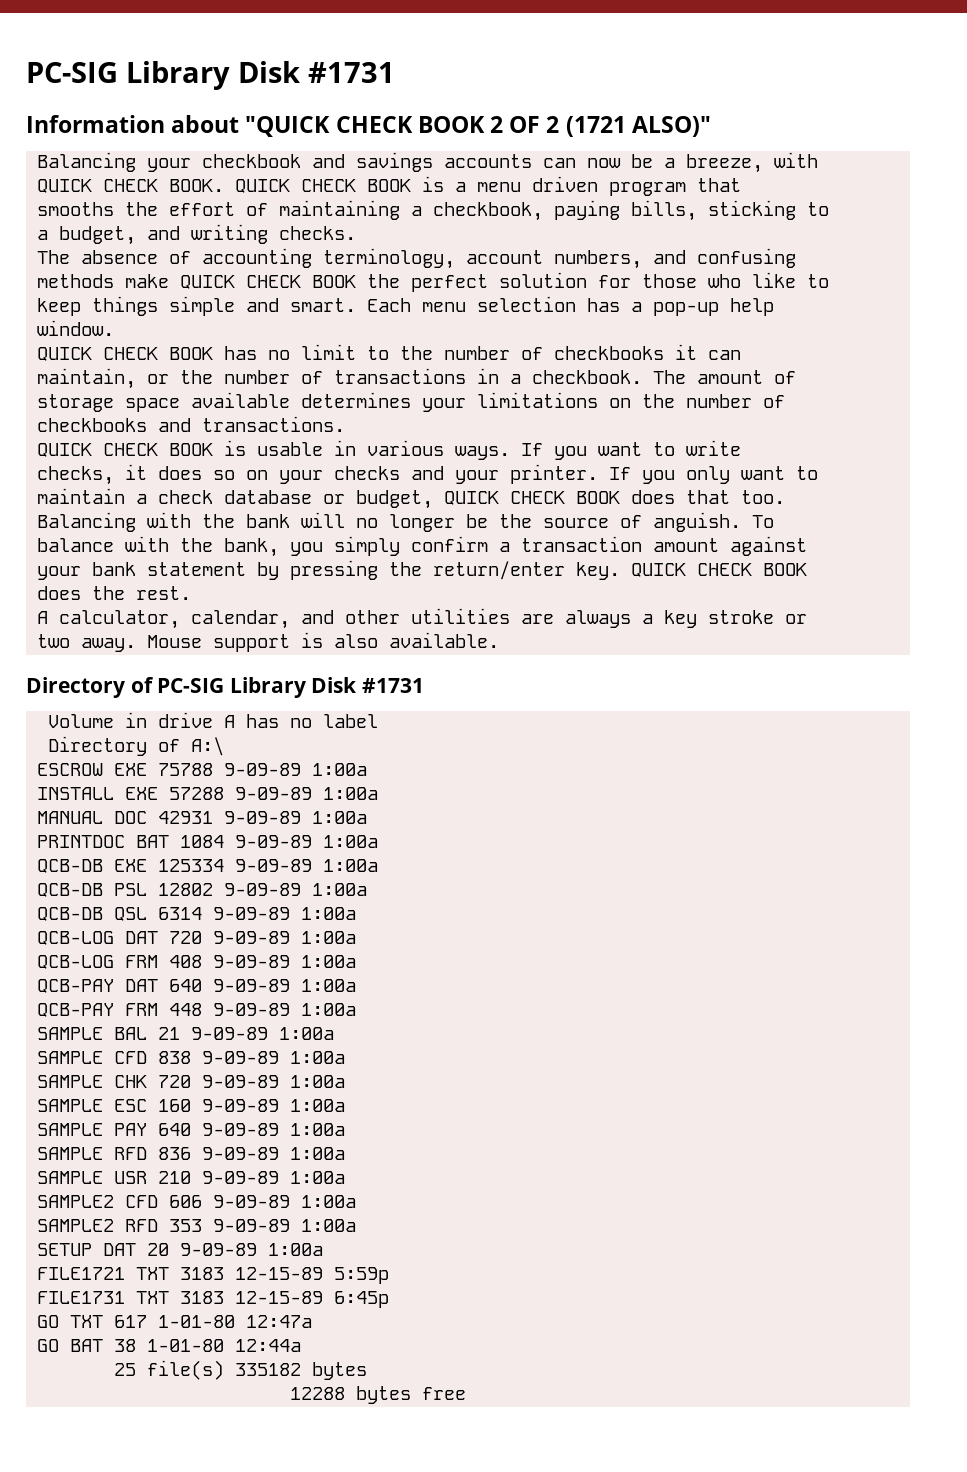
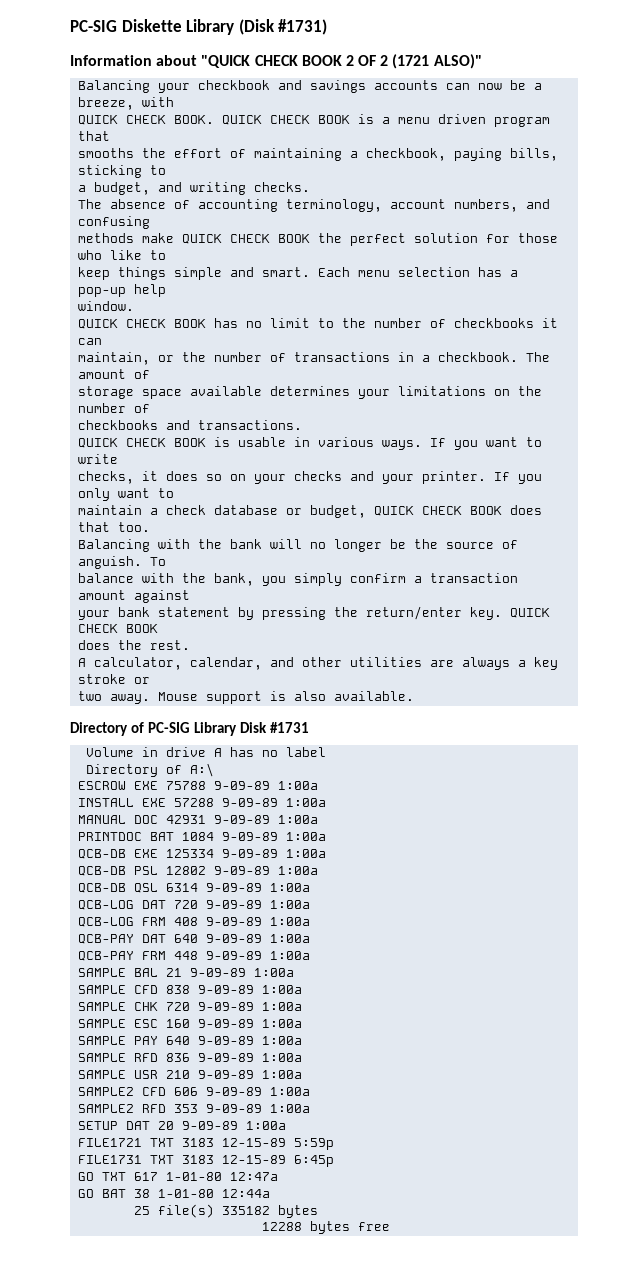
[26,61,395,90] PC-SIG Library Disk #1731 -> [70,19,328,35] PC-SIG Diskette Library (Disk #1731)

